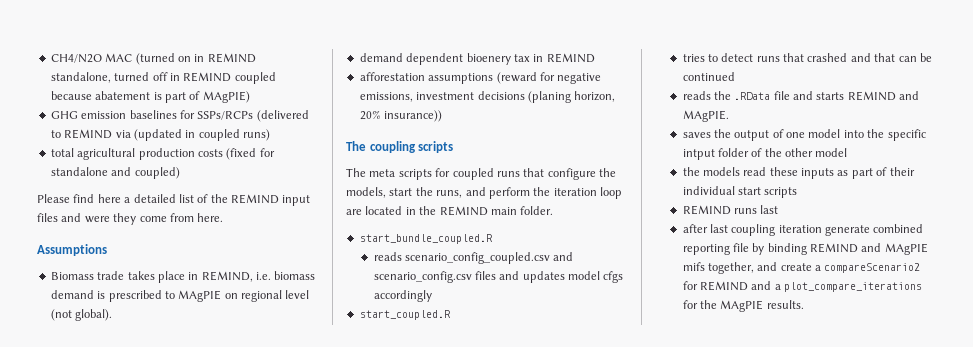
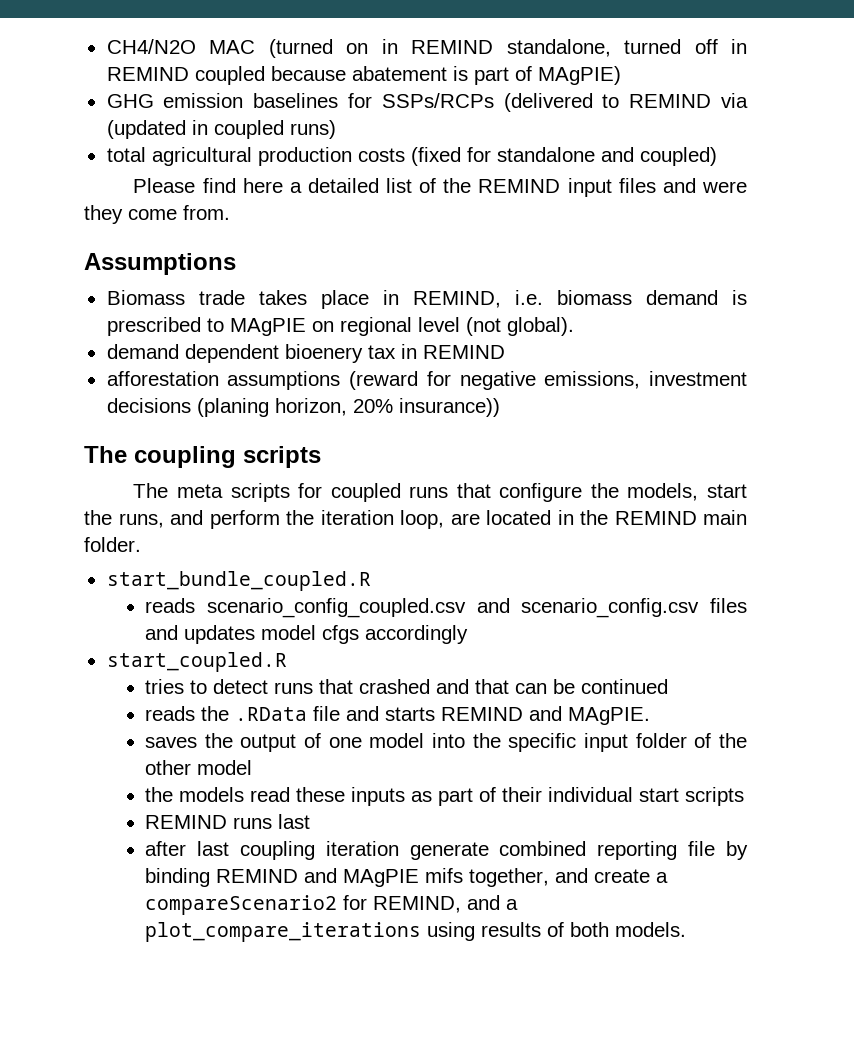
[169,213,224,222] from here. -> [183,205,230,220] from.
[600,187,622,199] loop -> [400,510,444,529] loop,
[682,149,715,160] intput -> [584,733,629,752] input
[699,281,748,291] REMIND -> [373,896,462,913] REMIND,
[682,300,804,312] for the MAgPIE results. -> [427,922,687,941] using results of both models.

